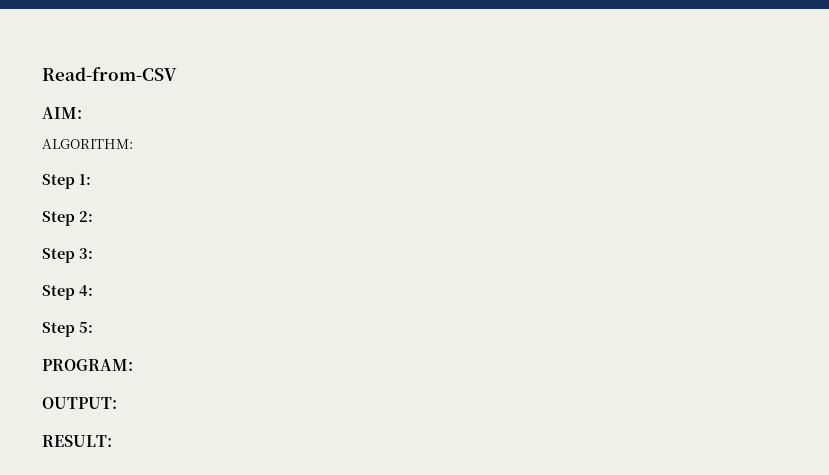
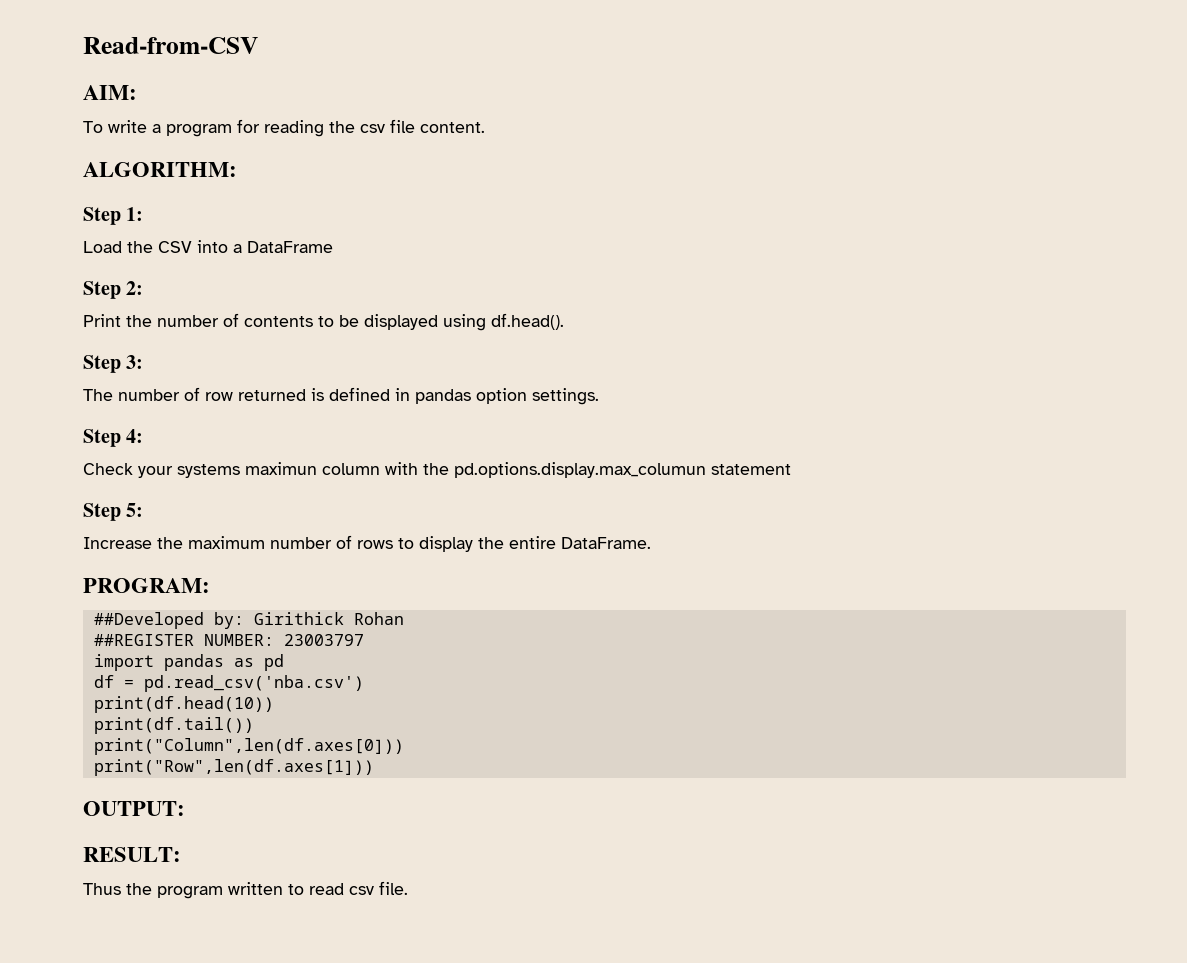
[42,139,133,149] [42,174,91,189] [42,211,93,226] [42,248,93,263] [42,285,93,300] [42,322,93,337] [42,359,133,371] [42,397,117,409] [42,435,112,447] ALGORITHM: // Step 1: // Step 2: // Step 3: // Step 4: // Step 5: // PROGRAM: // OUTPUT: // RESULT: -> [83,119,485,137] [83,162,237,177] [83,207,144,225] [83,240,333,253] [83,281,144,299] [83,313,564,331] [83,355,144,373] [83,387,599,405] [83,429,144,447] [83,462,791,478] [83,503,144,521] [83,535,651,552] [83,578,210,593] [93,612,404,629] [93,634,364,646] [93,654,284,671] [93,675,364,692] [93,696,274,713] [93,717,254,734] [93,738,404,755] [93,759,374,776] [83,801,185,816] [83,847,181,862] [83,881,408,899] To write a program for reading the csv file content. // ALGORITHM: // Step 1: // Load the CSV into a DataFrame // Step 2: // Print the number of contents to be displayed using df.head(). // Step 3: // The number of row returned is defined in pandas option settings. // Step 4: // Check your systems maximun column with the pd.options.display.max_columun statement // Step 5: // Increase the maximum number of rows to display the entire DataFrame. // PROGRAM: // ##Developed by: Girithick Rohan // ##REGISTER NUMBER: 23003797 // import pandas as pd // df = pd.read_csv('nba.csv') // print(df.head(10)) // print(df.tail()) // print("Column",len(df.axes[0])) // print("Row",len(df.axes[1])) // OUTPUT: // RESULT: // Thus the program written to read csv file.

